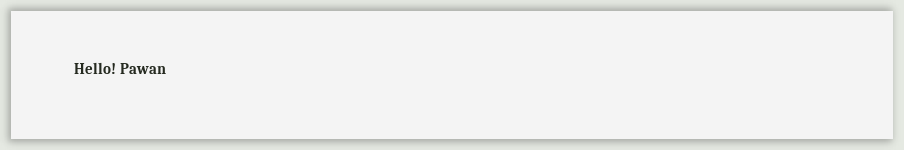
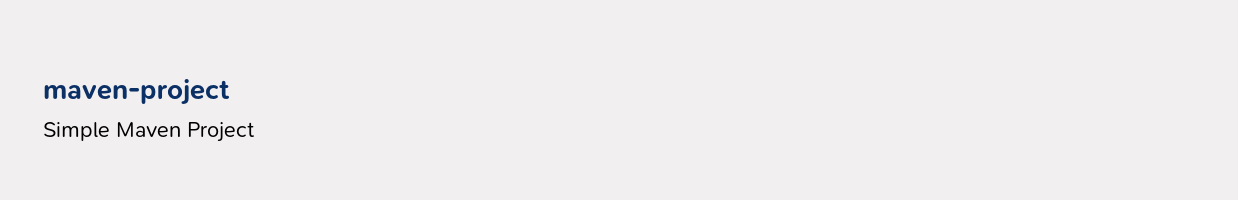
[74,62,167,74] Hello! Pawan -> [43,79,230,105] [43,122,254,142] maven-project // Simple Maven Project

